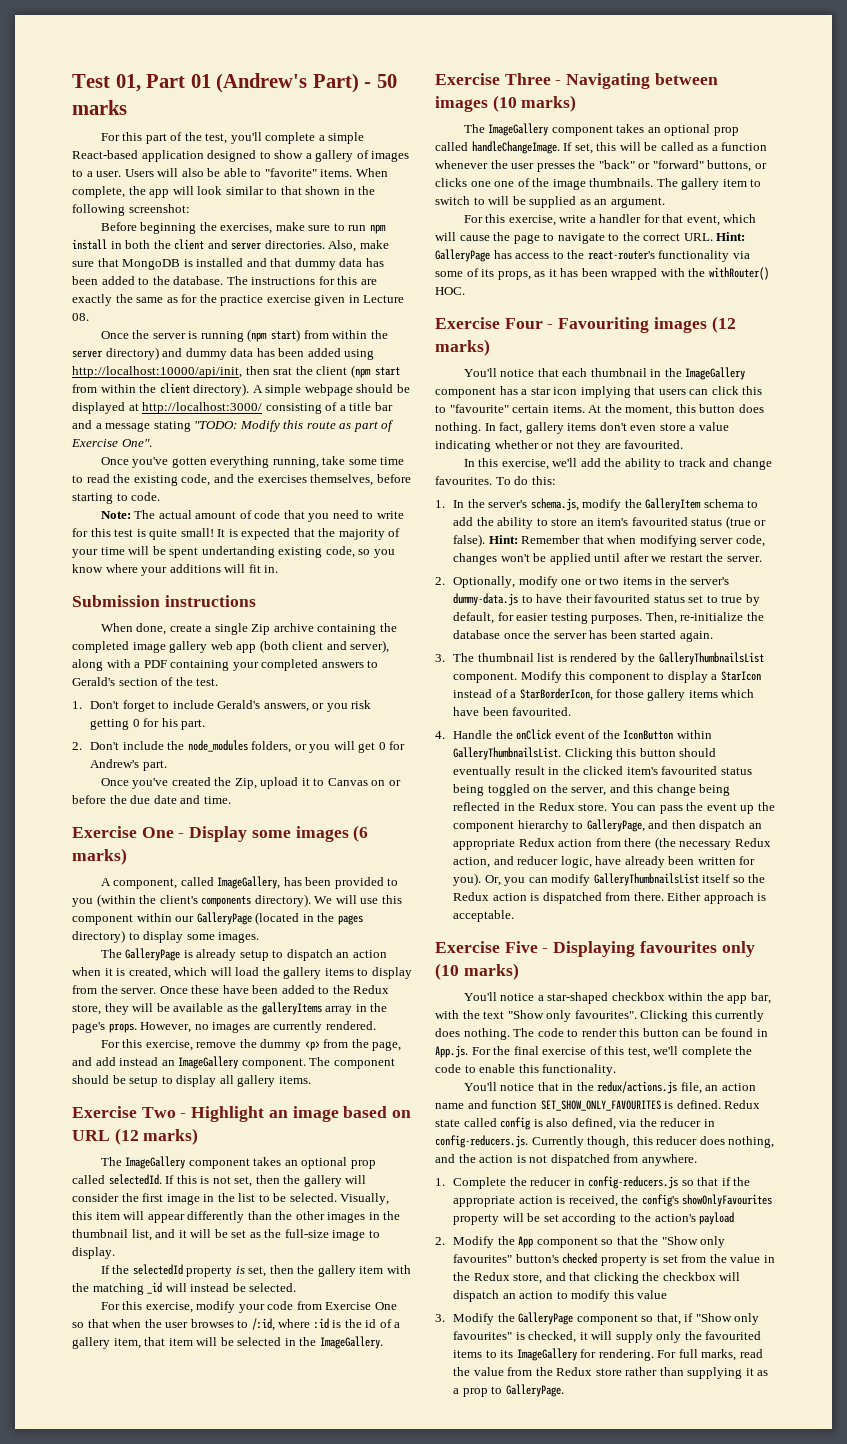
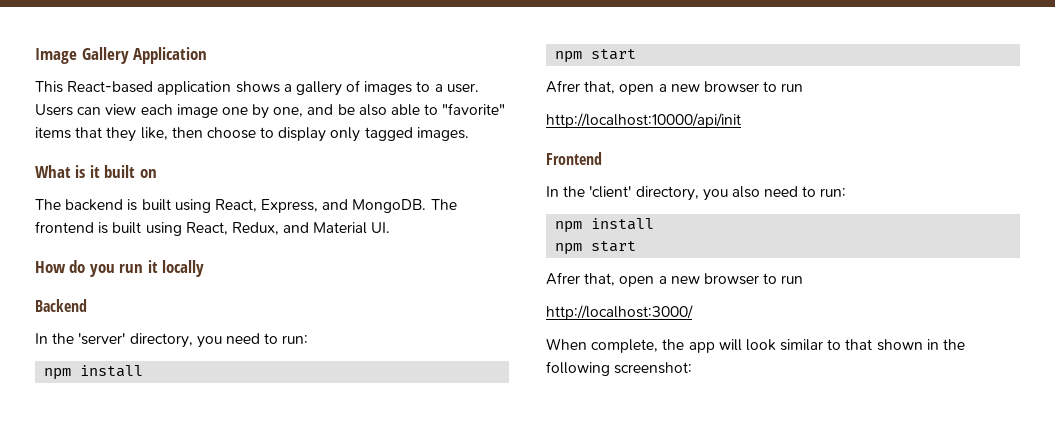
[72,73,397,93] [72,100,127,115] [100,132,365,144] [72,150,304,162] Test 01, Part 01 (Andrew's Part) - 50 marks // For this part of the test, you'll complete a simple React-based application designed to show -> [35,47,208,64] [35,81,280,95] Image Gallery Application // This React-based application shows
[157,168,353,177] will also be able to "favorite" items. -> [77,103,506,119] [35,127,469,142] [35,165,157,178] [35,199,457,213] [35,221,391,236] [35,260,205,277] [35,299,87,312] [35,333,309,348] [44,365,144,380] [555,49,637,63] [546,80,804,95] [546,113,741,128] [546,152,602,165] [546,186,847,201] [555,218,655,233] [555,241,637,255] [546,272,804,287] [546,305,693,320] can view each image one by one, and be also able to "favorite" items that they like, then choose to display only tagged images. // What is it built on // The backend is built using React, Express, and MongoDB. The frontend is built using React, Redux, and Material UI. // How do you run it locally // Backend // In the 'server' directory, you need to run: // npm install // npm start // Afrer that, open a new browser to run // http://localhost:10000/api/init // Frontend // In the 'client' directory, you also need to run: // npm install // npm start // Afrer that, open a new browser to run // http://localhost:3000/ //
[100,222,386,234] [72,239,389,252] [72,258,384,270] [72,276,377,285] [72,294,405,306] [72,313,89,321] [100,329,388,342] [72,347,375,360] [72,365,400,378] [72,383,410,396] [72,402,393,414] [72,420,395,432] [71,439,152,447] [100,456,405,468] [72,474,411,486] [72,492,161,504] [100,510,404,522] [72,528,401,540] [72,546,395,558] [72,564,279,576] [72,595,256,607] [100,623,397,635] [72,640,390,653] [72,659,379,671] [72,677,219,686] [72,700,372,712] [90,718,206,730] [72,740,406,753] [90,759,167,771] [100,777,401,789] [72,795,231,804] [72,825,369,842] [72,848,127,865] [100,876,399,889] [72,894,402,907] [72,912,363,925] [72,930,260,943] [100,948,387,961] [72,967,412,979] [72,985,390,994] [72,1002,388,1015] [72,1021,376,1033] [100,1039,402,1051] [72,1056,395,1069] [72,1075,311,1087] [72,1106,412,1122] [72,1128,199,1145] [100,1156,376,1169] [72,1174,367,1187] [72,1193,390,1205] [72,1211,401,1223] [72,1229,380,1241] [72,1247,115,1259] [100,1264,411,1277] [72,1282,297,1295] [100,1301,397,1313] [72,1318,401,1331] [72,1336,383,1349] [435,73,718,89] [435,95,577,112] [463,123,739,136] [435,141,768,154] [435,160,767,172] [435,178,762,190] [435,196,665,208] [463,214,757,226] [435,232,746,244] [435,249,750,262] [435,267,769,280] [435,287,465,295] [435,316,736,333] [435,339,490,356] [463,367,746,380] [435,386,763,398] [435,404,764,416] [435,422,729,434] [435,440,684,452] [463,458,772,470] [435,476,556,485] [435,498,759,511] [453,516,767,529] [453,534,765,547] [453,553,762,565] [435,576,730,588] [453,593,760,606] [453,612,764,624] [453,630,713,642] [435,652,764,665] [453,671,761,683] [453,688,755,701] [453,707,572,716] [435,729,712,740] [453,747,717,760] [453,766,752,778] [453,784,731,796] [453,802,775,814] [453,819,762,832] [453,837,771,850] [453,856,756,868] [453,873,766,886] [453,892,767,904] [453,910,515,922] [435,941,755,957] [435,963,519,980] [463,992,771,1004] [435,1010,765,1022] [435,1028,768,1040] [435,1045,753,1058] [435,1064,617,1076] [463,1081,756,1094] [435,1100,761,1111] [435,1117,715,1130] [435,1135,775,1148] [435,1154,697,1166] [435,1176,751,1189] [453,1194,773,1207] [453,1212,735,1225] [435,1236,726,1248] [453,1253,775,1266] [453,1272,741,1284] [453,1290,668,1302] [435,1312,760,1325] [453,1331,762,1343] [453,1348,763,1361] [453,1367,769,1379] [453,1384,564,1397] // Before beginning the exercises, make sure to run npm install in both the client and server directories. Also, make sure that MongoDB is installed and that dummy data has been added to the database. The instructions for this are exactly the same as for the practice exercise given in Lecture 08. // Once the server is running (npm start) from within the server directory) and dummy data has been added using http://localhost:10000/api/init, then srat the client (npm start from within the client directory). A simple webpage should be displayed at http://localhost:3000/ consisting of a title bar and a message stating "TODO: Modify this route as part of Exercise One". // Once you've gotten everything running, take some time to read the existing code, and the exercises themselves, before starting to code. // Note: The actual amount of code that you need to write for this test is quite small! It is expected that the majority of your time will be spent undertanding existing code, so you know where your additions will fit in. // Submission instructions // When done, create a single Zip archive containing the completed image gallery web app (both client and server), along with a PDF containing your completed answers to Gerald's section of the test. // 1. Don't forget to include Gerald's answers, or you risk getting 0 for his part. // 2. Don't include the node_modules folders, or you will get 0 for Andrew's part. // Once you've created the Zip, upload it to Canvas on or before the due date and time. // Exercise One - Display some images (6 marks) // A component, called ImageGallery, has been provided to you (within the client's components directory). We will use this component within our GalleryPage (located in the pages directory) to display some images. // The GalleryPage is already setup to dispatch an action when it is created, which will load the gallery items to display from the server. Once these have been added to the Redux store, they will be available as the galleryItems array in the page's props. However, no images are currently rendered. // For this exercise, remove the dummy <p> from the page, and add instead an ImageGallery component. The component should be setup to display all gallery items. // Exercise Two - Highlight an image based on URL (12 marks) // The ImageGallery component takes an optional prop called selectedId. If this is not set, then the gallery will consider the first image in the list to be selected. Visually, this item will appear differently than the other images in the thumbnail list, and it will be set as the full-size image to display. // If the selectedId property is set, then the gallery item with the matching _id will instead be selected. // For this exercise, modify your code from Exercise One so that when the user browses to /:id, where :id is the id of a gallery item, that item will be selected in the ImageGallery. // Exercise Three - Navigating between images (10 marks) // The ImageGallery component takes an optional prop called handleChangeImage. If set, this will be called as a function whenever the user presses the "back" or "forward" buttons, or clicks one one of the image thumbnails. The gallery item to switch to will be supplied as an argument. // For this exercise, write a handler for that event, which will cause the page to navigate to the correct URL. Hint: GalleryPage has access to the react-router's functionality via some of its props, as it has been wrapped with the withRouter() HOC. // Exercise Four - Favouriting images (12 marks) // You'll notice that each thumbnail in the ImageGallery component has a star icon implying that users can click this to "favourite" certain items. At the moment, this button does nothing. In fact, gallery items don't even store a value indicating whether or not they are favourited. // In this exercise, we'll add the ability to track and change favourites. To do this: // 1. In the server's schema.js, modify the GalleryItem schema to add the ability to store an item's favourited status (true or false). Hint: Remember that when modifying server code, changes won't be applied until after we restart the server. // 2. Optionally, modify one or two items in the server's dummy-data.js to have their favourited status set to true by default, for easier testing purposes. Then, re-initialize the database once the server has been started again. // 3. The thumbnail list is rendered by the GalleryThumbnailsList component. Modify this component to display a StarIcon instead of a StarBorderIcon, for those gallery items which have been favourited. // 4. Handle the onClick event of the IconButton within GalleryThumbnailsList. Clicking this button should eventually result in the clicked item's favourited status being toggled on the server, and this change being reflected in the Redux store. You can pass the event up the component hierarchy to GalleryPage, and then dispatch an appropriate Redux action from there (the necessary Redux action, and reducer logic, have already been written for you). Or, you can modify GalleryThumbnailsList itself so the Redux action is dispatched from there. Either approach is acceptable. // Exercise Five - Displaying favourites only (10 marks) // You'll notice a star-shaped checkbox within the app bar, with the text "Show only favourites". Clicking this currently does nothing. The code to render this button can be found in App.js. For the final exercise of this test, we'll complete the code to enable this functionality. // You'll notice that in the redux/actions.js file, an action name and function SET_SHOW_ONLY_FAVOURITES is defined. Redux state called config is also defined, via the reducer in config-reducers.js. Currently though, this reducer does nothing, and the action is not dispatched from anywhere. // 1. Complete the reducer in config-reducers.js so that if the appropriate action is received, the config's showOnlyFavourites property will be set according to the action's payload // 2. Modify the App component so that the "Show only favourites" button's checked property is set from the value in the Redux store, and that clicking the checkbox will dispatch an action to modify this value // 3. Modify the GalleryPage component so that, if "Show only favourites" is checked, it will supply only the favourited items to its ImageGallery for rendering. For full marks, read the value from the Redux store rather than supplying it as a prop to GalleryPage. -> (693, 368) none

